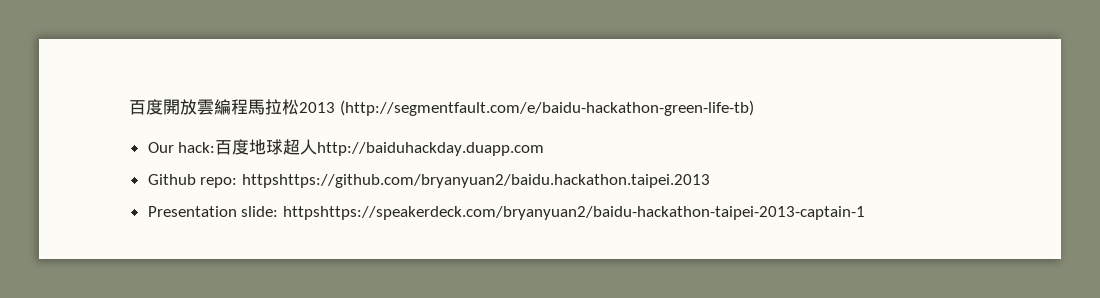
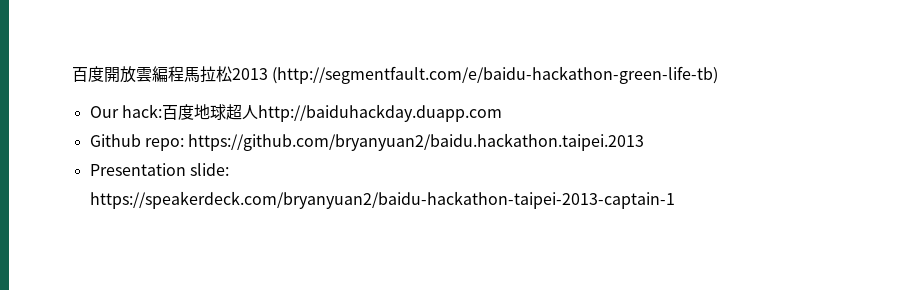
[241,174,710,188] httpshttps://github.com/bryanyuan2/baidu.hackathon.taipei.2013 -> [188,133,645,151] https://github.com/bryanyuan2/baidu.hackathon.taipei.2013
[282,206,865,220] httpshttps://speakerdeck.com/bryanyuan2/baidu-hackathon-taipei-2013-captain-1 -> [89,191,675,209] https://speakerdeck.com/bryanyuan2/baidu-hackathon-taipei-2013-captain-1

